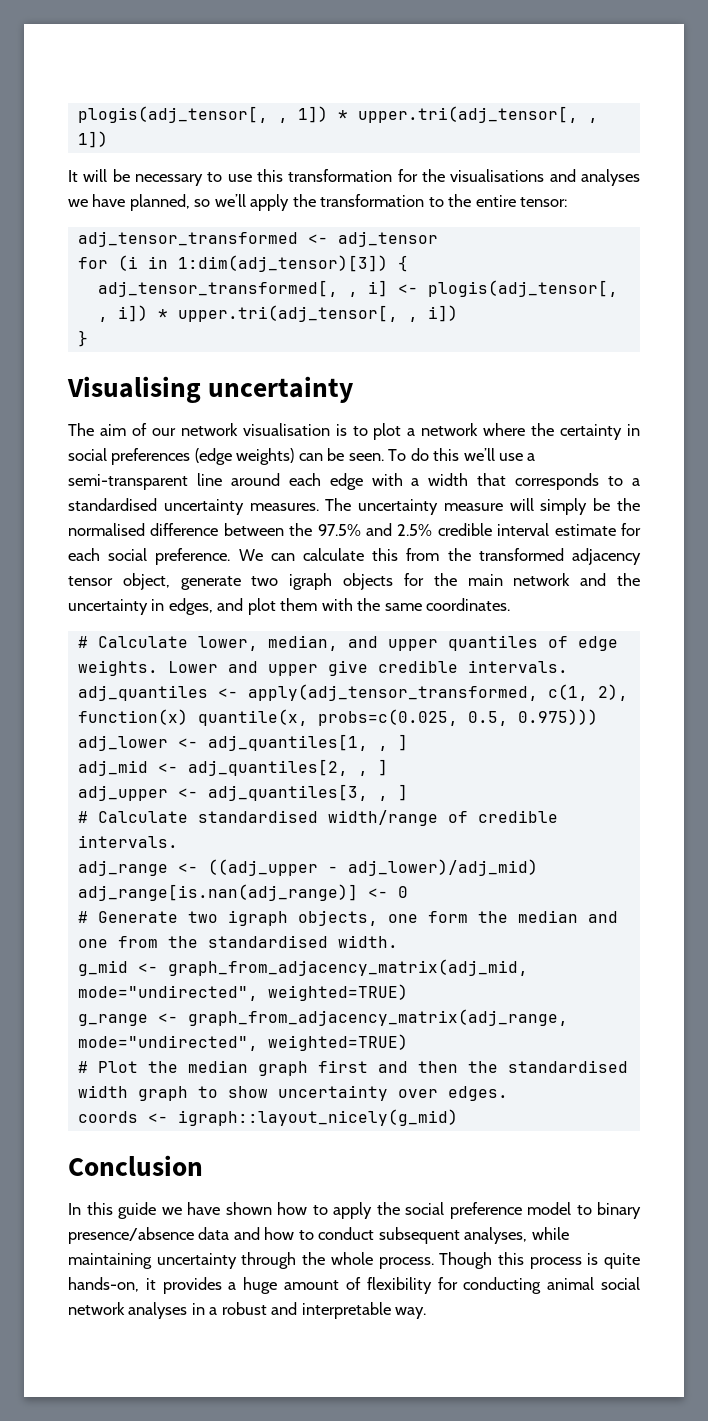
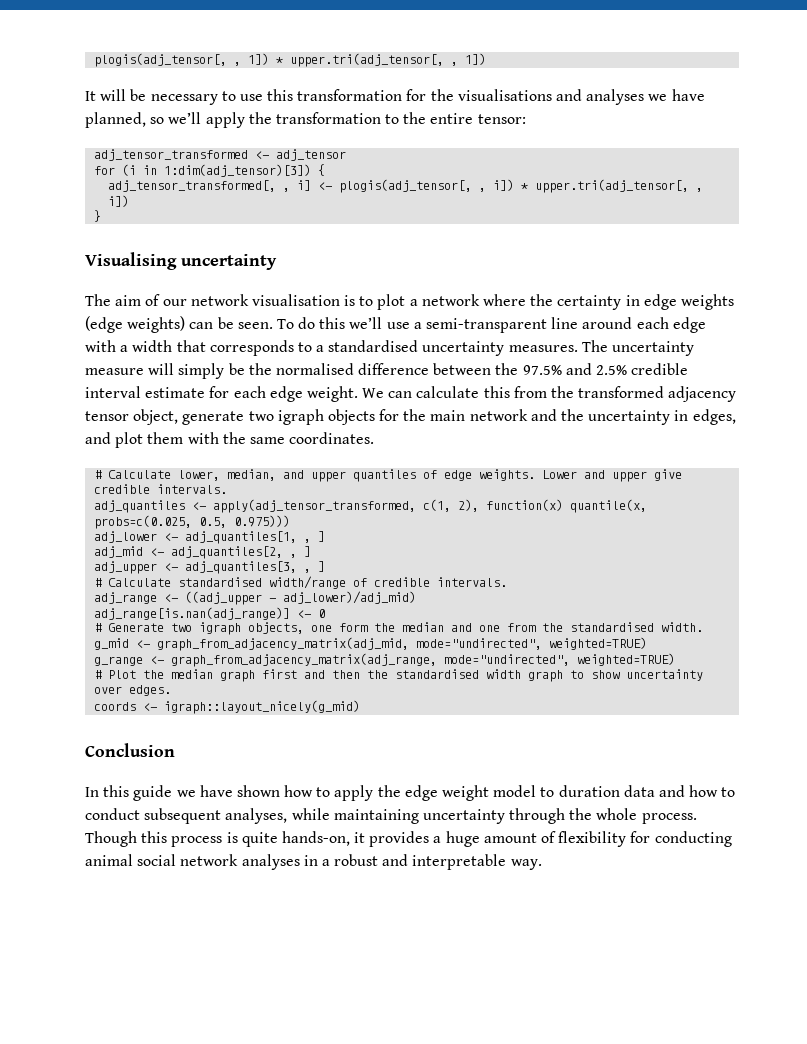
[68,448,191,465] social preferences -> [643,294,734,310] edge weights
[108,548,231,565] social preference. -> [269,386,358,402] edge weight.
[405,1202,641,1219] [68,1227,194,1244] social preference model to binary presence/absence -> [404,785,620,801] edge weight model to duration

